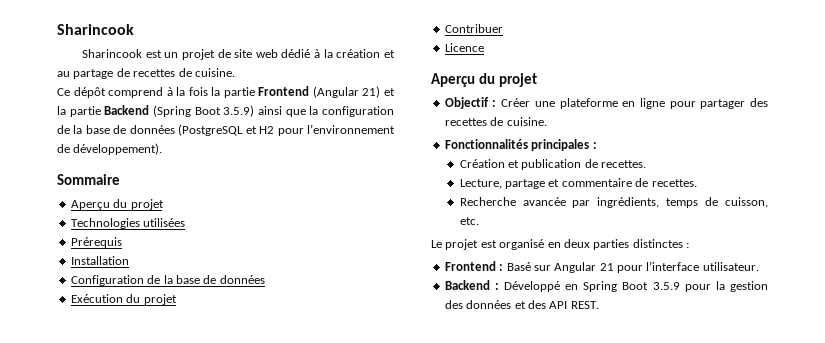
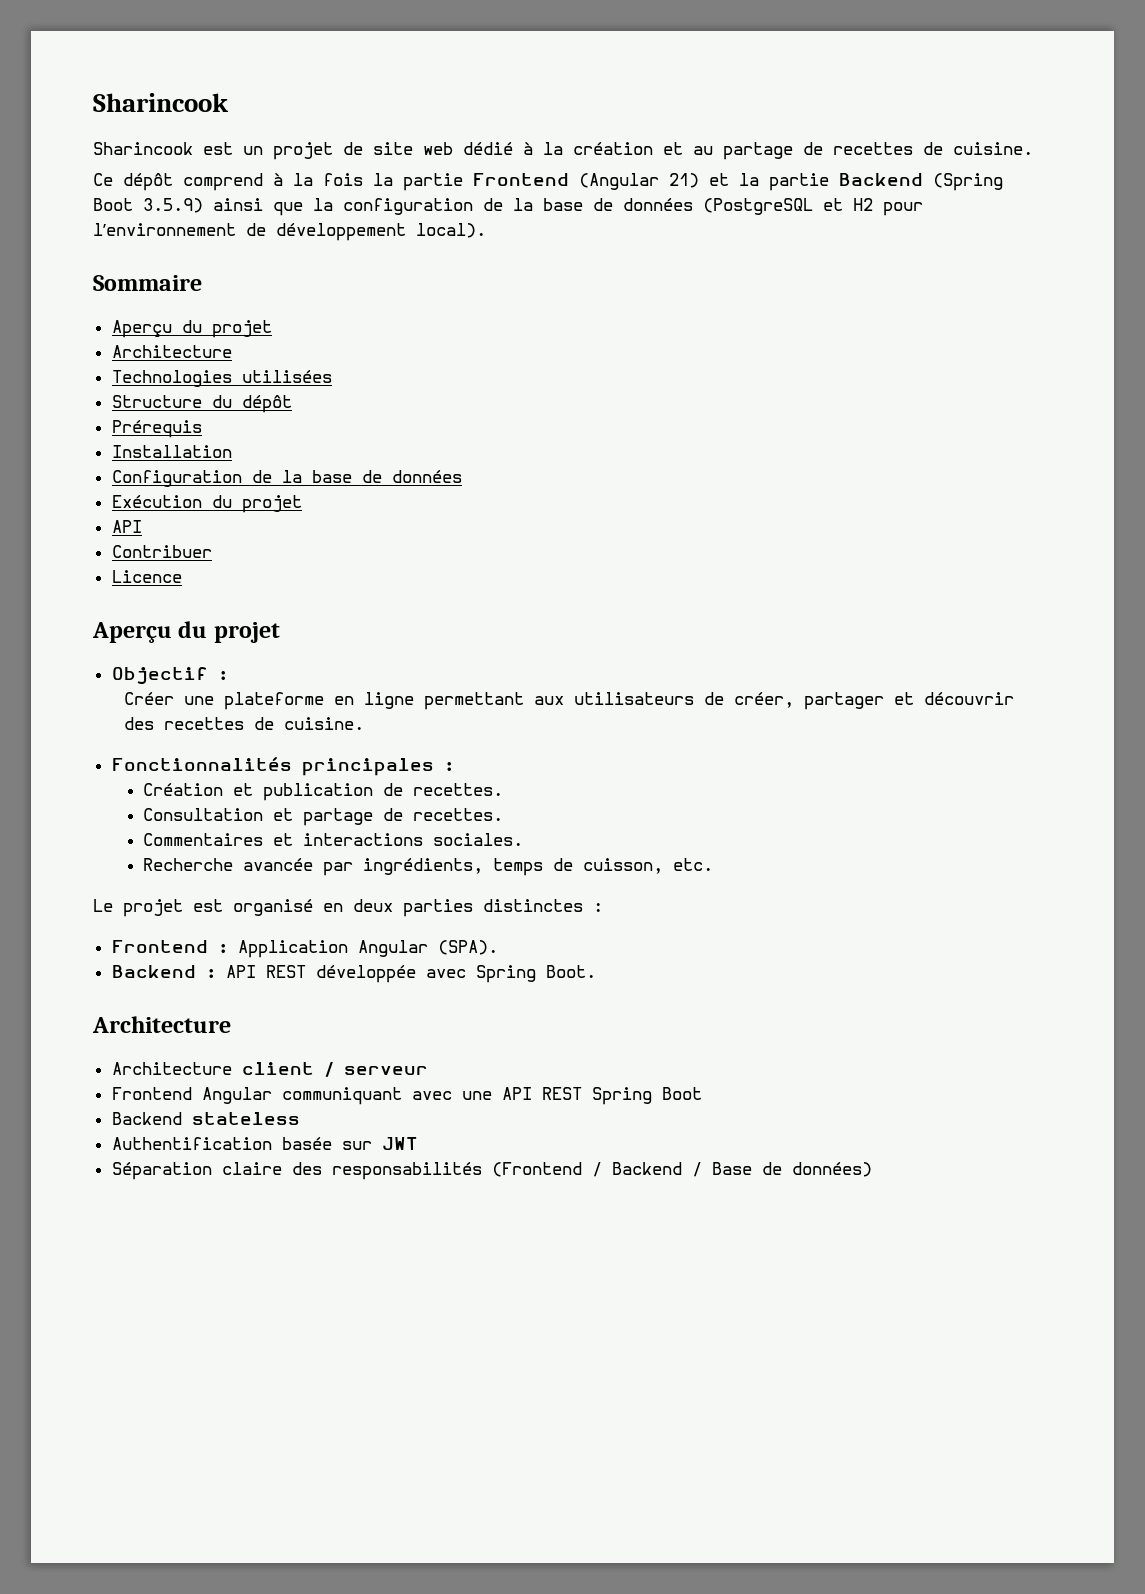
[73,143,163,155] développement). -> [276,223,486,241] développement local).
(164, 204) none -> [111,345,232,358] // Architecture
(186, 222) none -> [111,395,292,413] // Structure du dépôt
(177, 299) none -> [111,520,142,533] // API
(497, 103) none -> (228, 675) //
[669,99,746,109] pour partager -> [424,692,1015,710] permettant aux utilisateurs de créer, partager et découvrir
[459,178,697,189] Lecture, partage et commentaire de recettes. -> [143,808,504,826] [143,833,524,846] Consultation et partage de recettes. // Commentaires et interactions sociales.
[506,261,759,273] [444,280,768,292] [444,300,599,309] Basé sur Angular 21 pour l’interface utilisateur. // Backend : Développé en Spring Boot 3.5.9 pour la gestion des données et des API REST. -> [237,940,498,958] [111,965,596,983] [92,1016,231,1033] [111,1062,428,1077] [111,1087,702,1105] [111,1112,300,1125] [111,1137,418,1150] [111,1162,872,1180] Application Angular (SPA). // Backend : API REST développée avec Spring Boot. // Architecture // Architecture client / serveur // Frontend Angular communiquant avec une API REST Spring Boot // Backend stateless // Authentification basée sur JWT // Séparation claire des responsabilités (Frontend / Backend / Base de données)

